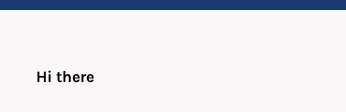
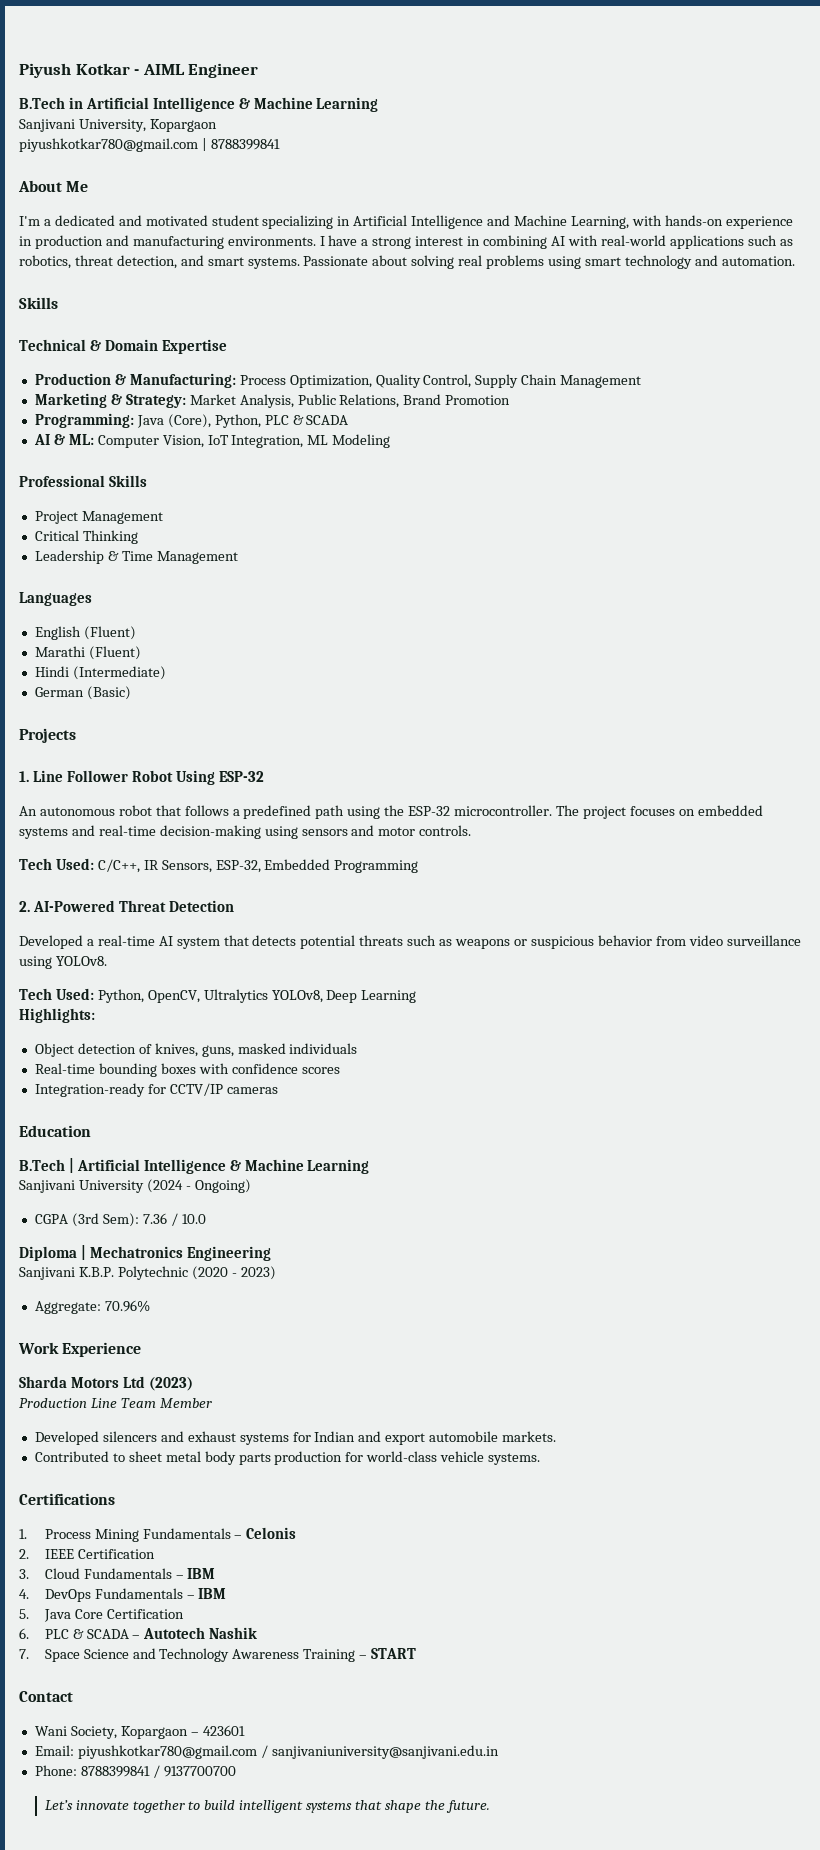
[36,70,95,83] Hi there -> [19,63,259,78] [19,97,379,112] [19,119,217,132] [19,138,280,152] [18,180,89,192] [19,215,793,229] [19,235,793,249] [19,255,795,269] [19,297,58,309] [19,339,228,354] [34,373,642,388] [34,393,511,408] [34,413,349,428] [33,434,391,448] [19,475,148,487] [34,511,163,524] [34,530,138,544] [34,550,238,564] [19,592,92,606] [34,626,136,640] [34,646,141,660] [34,666,166,680] [34,686,131,700] [19,728,76,743] [19,770,265,785] [19,805,763,819] [19,825,472,839] [19,858,419,873] [19,900,235,912] [19,935,801,949] [19,956,107,969] [19,988,417,1003] [19,1008,95,1023] [34,1043,358,1057] [34,1063,340,1077] [34,1083,278,1097] [19,1125,91,1137] [19,1158,370,1174] [19,1179,251,1193] [34,1213,206,1227] [19,1245,271,1261] [19,1266,276,1280] [34,1300,150,1314] [18,1342,142,1357] [19,1376,193,1391] [19,1398,212,1408] [34,1431,557,1445] [34,1451,541,1465] [19,1493,115,1505] [19,1527,297,1542] [19,1549,155,1559] [19,1568,216,1579] [19,1588,227,1602] [19,1609,184,1622] [19,1627,258,1639] [19,1648,417,1662] [19,1691,73,1702] [34,1725,245,1739] [34,1745,499,1759] [34,1765,236,1778] [44,1800,490,1813] Piyush Kotkar - AIML Engineer // B.Tech in Artificial Intelligence & Machine Learning // Sanjivani University, Kopargaon // piyushkotkar780@gmail.com | 8788399841 // About Me // I'm a dedicated and motivated student specializing in Artificial Intelligence and Machine Learning, with hands-on experience in production and manufacturing environments. I have a strong interest in combining AI with real-world applications such as robotics, threat detection, and smart systems. Passionate about solving real problems using smart technology and automation. // Skills // Technical & Domain Expertise // Production & Manufacturing: Process Optimization, Quality Control, Supply Chain Management // Marketing & Strategy: Market Analysis, Public Relations, Brand Promotion // Programming: Java (Core), Python, PLC & SCADA // AI & ML: Computer Vision, IoT Integration, ML Modeling // Professional Skills // Project Management // Critical Thinking // Leadership & Time Management // Languages // English (Fluent) // Marathi (Fluent) // Hindi (Intermediate) // German (Basic) // Projects // 1. Line Follower Robot Using ESP-32 // An autonomous robot that follows a predefined path using the ESP-32 microcontroller. The project focuses on embedded systems and real-time decision-making using sensors and motor controls. // Tech Used: C/C++, IR Sensors, ESP-32, Embedded Programming // 2. AI-Powered Threat Detection // Developed a real-time AI system that detects potential threats such as weapons or suspicious behavior from video surveillance using YOLOv8. // Tech Used: Python, OpenCV, Ultralytics YOLOv8, Deep Learning // Highlights: // Object detection of knives, guns, masked individuals // Real-time bounding boxes with confidence scores // Integration-ready for CCTV/IP cameras // Education // B.Tech | Artificial Intelligence & Machine Learning // Sanjivani University (2024 - Ongoing) // CGPA (3rd Sem): 7.36 / 10.0 // Diploma | Mechatronics Engineering // Sanjivani K.B.P. Polytechnic (2020 - 2023) // Aggregate: 70.96% // Work Experience // Sharda Motors Ltd (2023) // Production Line Team Member // Developed silencers and exhaust systems for Indian and export automobile markets. // Contributed to sheet metal body parts production for world-class vehicle systems. // Certifications // 1. Process Mining Fundamentals – Celonis // 2. IEEE Certification // 3. Cloud Fundamentals – IBM // 4. DevOps Fundamentals – IBM // 5. Java Core Certification // 6. PLC & SCADA – Autotech Nashik // 7. Space Science and Technology Awareness Training – START // Contact // Wani Society, Kopargaon – 423601 // Email: piyushkotkar780@gmail.com / sanjivaniuniversity@sanjivani.edu.in // Phone: 8788399841 / 9137700700 // Let’s innovate together to build intelligent systems that shape the future.

